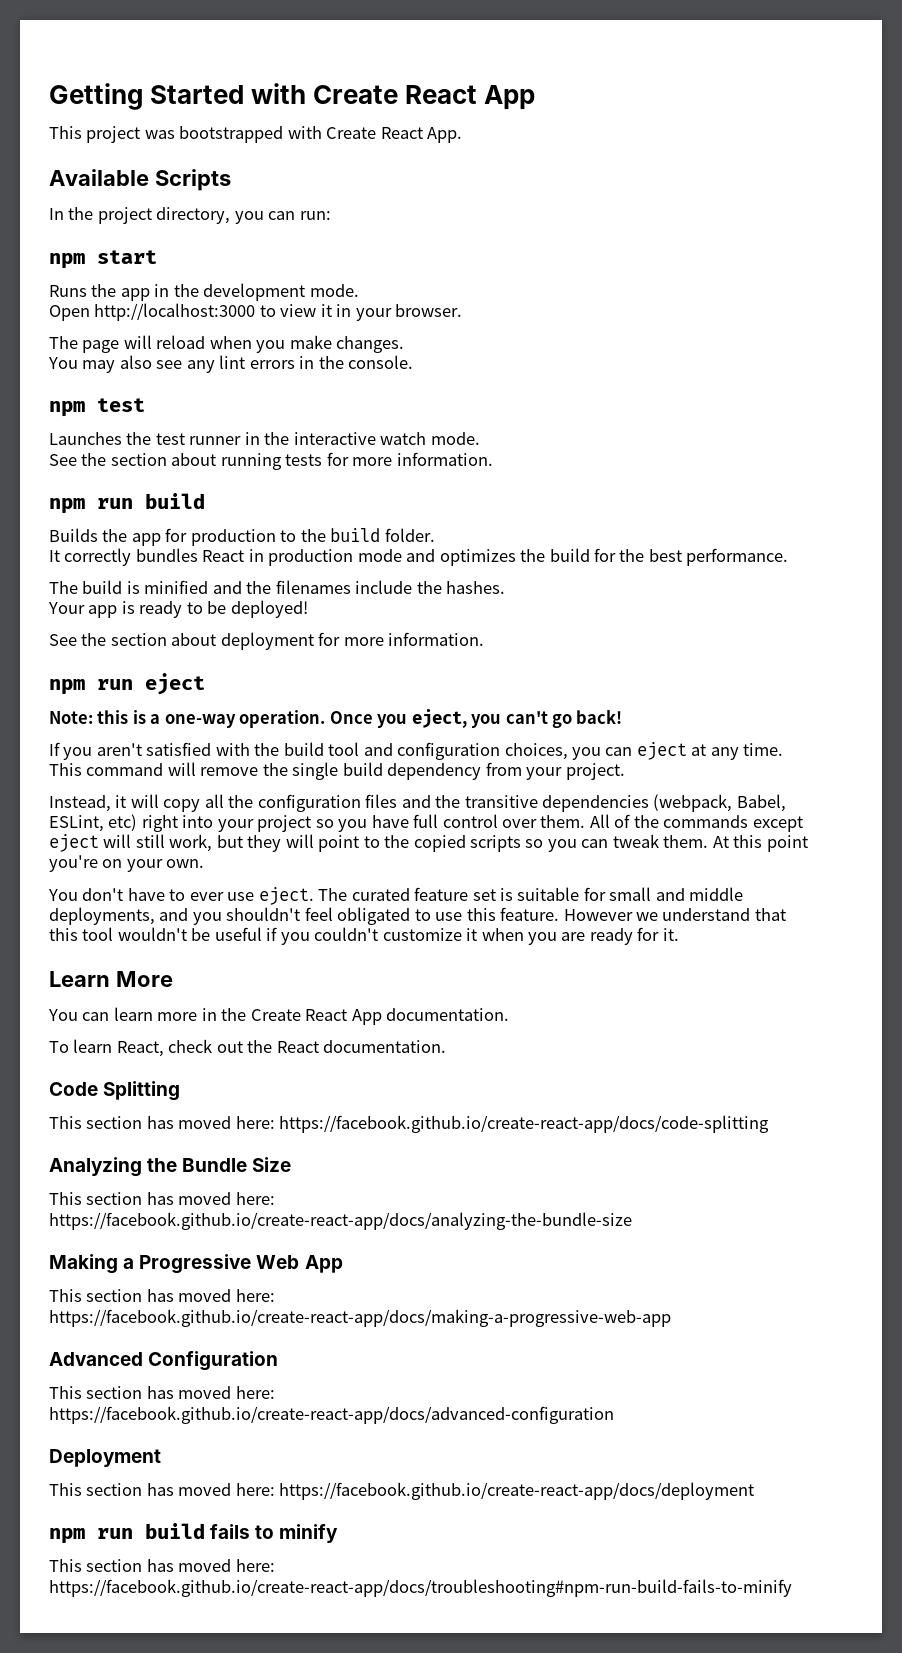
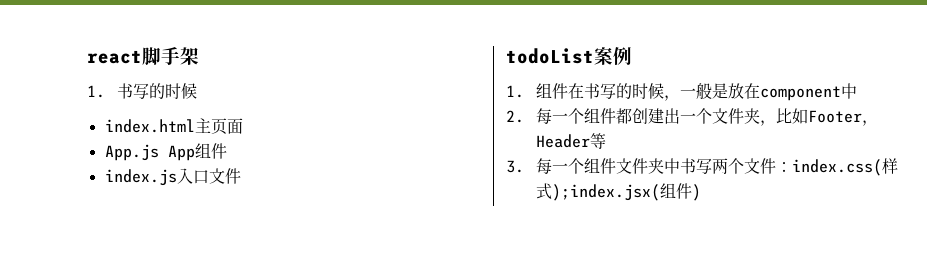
[49,83,536,110] [49,126,463,143] [49,169,231,191] [49,207,331,224] [49,250,157,269] [49,283,359,301] [49,303,463,321] [49,335,405,353] [48,355,414,373] [49,398,145,417] [49,432,480,445] [49,452,493,470] [49,493,205,514] [49,528,435,546] [49,548,789,566] [49,580,506,594] [48,600,308,618] [49,632,485,650] [49,673,205,695] [49,709,623,728] [49,742,784,760] [49,762,625,780] [49,794,786,812] [49,814,803,832] [49,834,808,852] [49,855,205,872] [48,887,744,905] [49,907,786,925] [49,927,679,945] [49,971,173,987] [48,1007,510,1025] [49,1039,447,1057] [49,1081,181,1101] [49,1115,770,1133] [49,1157,292,1177] [49,1192,275,1205] [49,1212,632,1230] [49,1254,343,1274] [49,1289,275,1302] [49,1309,671,1327] [49,1351,279,1371] [49,1386,275,1399] [49,1406,614,1424] [49,1449,161,1467] [49,1482,755,1500] [49,1523,339,1544] [49,1559,275,1572] [49,1579,792,1597] Getting Started with Create React App // This project was bootstrapped with Create React App. // Available Scripts // In the project directory, you can run: // npm start // Runs the app in the development mode. // Open http://localhost:3000 to view it in your browser. // The page will reload when you make changes. // You may also see any lint errors in the console. // npm test // Launches the test runner in the interactive watch mode. // See the section about running tests for more information. // npm run build // Builds the app for production to the build folder. // It correctly bundles React in production mode and optimizes the build for the best performance. // The build is minified and the filenames include the hashes. // Your app is ready to be deployed! // See the section about deployment for more information. // npm run eject // Note: this is a one-way operation. Once you eject, you can't go back! // If you aren't satisfied with the build tool and configuration choices, you can eject at any time. This command will remove the single build dependency from your project. // Instead, it will copy all the configuration files and the transitive dependencies (webpack, Babel, ESLint, etc) right into your project so you have full control over them. All of the commands except eject will still work, but they will point to the copied scripts so you can tweak them. At this point you're on your own. // You don't have to ever use eject. The curated feature set is suitable for small and middle deployments, and you shouldn't feel obligated to use this feature. However we understand that this tool wouldn't be useful if you couldn't customize it when you are ready for it. // Learn More // You can learn more in the Create React App documentation. // To learn React, check out the React documentation. // Code Splitting // This section has moved here: https://facebook.github.io/create-react-app/docs/code-splitting // Analyzing the Bundle Size // This section has moved here: https://facebook.github.io/create-react-app/docs/analyzing-the-bundle-size // Making a Progressive Web App // This section has moved here: https://facebook.github.io/create-react-app/docs/making-a-progressive-web-app // Advanced Configuration // This section has moved here: https://facebook.github.io/create-react-app/docs/advanced-configuration // Deployment // This section has moved here: https://facebook.github.io/create-react-app/docs/deployment // npm run build fails to minify // This section has moved here: https://facebook.github.io/create-react-app/docs/troubleshooting#npm-run-build-fails-to-minify -> [87,47,199,65] [87,83,197,99] [104,118,243,135] [104,143,227,161] [104,168,241,186] [506,47,632,65] [506,83,857,101] [506,108,878,126] [535,133,606,149] [506,158,898,176] [535,183,701,201] react脚手架 // 1.书写的时候 // index.html主页面 // App.js App组件 // index.js入口文件 // todoList案例 // 1.组件在书写的时候，一般是放在component中 // 2.每一个组件都创建出一个文件夹，比如Footer，Header等 // 3.每一个组件文件夹中书写两个文件：index.css(样式);index.jsx(组件)

